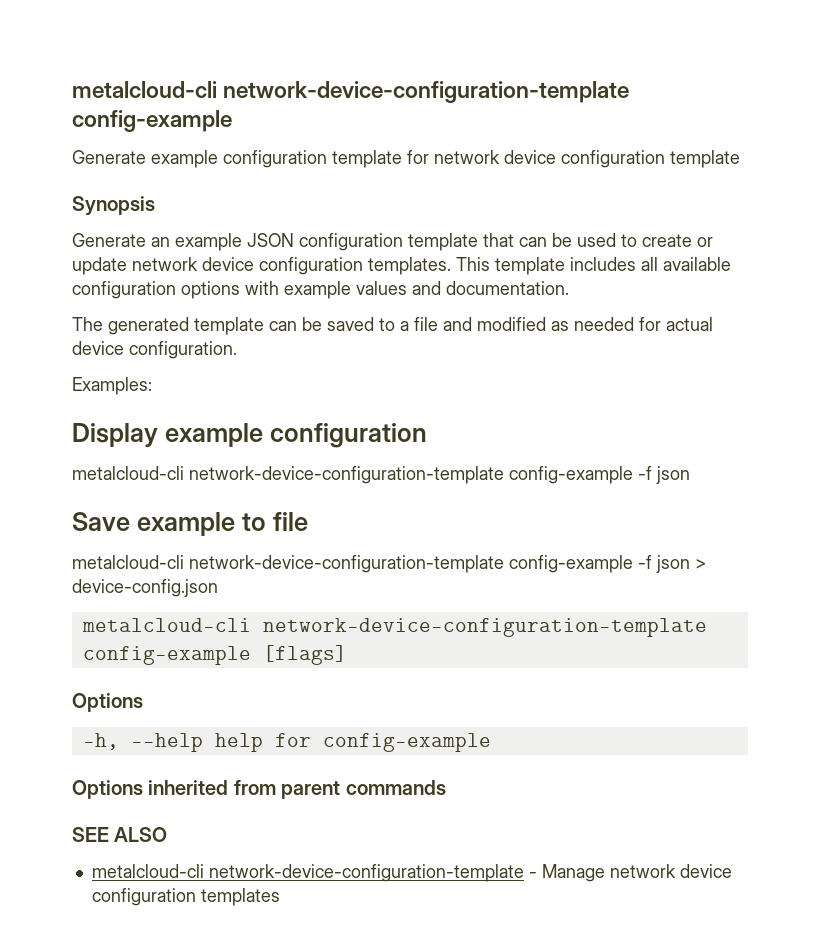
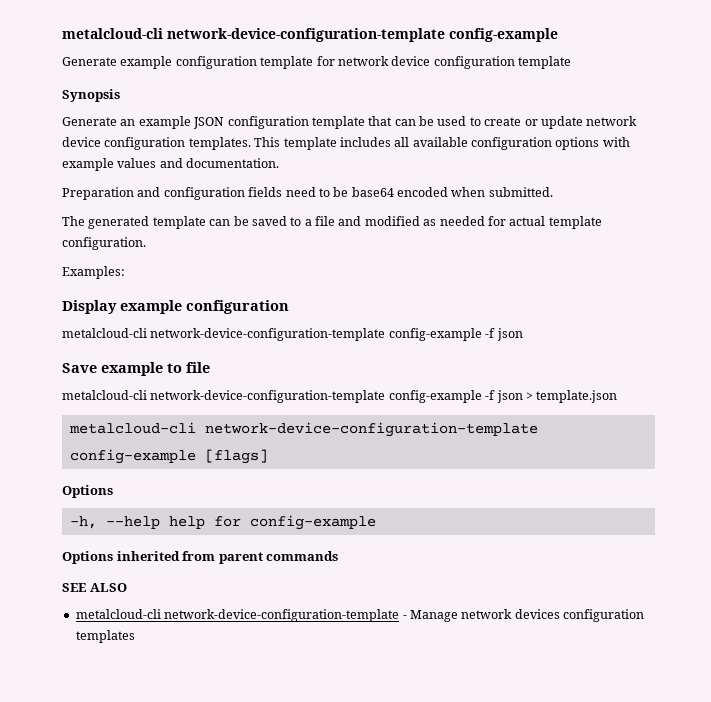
(569, 288) none -> [62,187,553,200] // Preparation and configuration fields need to be base64 encoded when submitted.
[72,341,124,355] device -> [548,216,602,229] template
[72,579,218,597] device-config.json -> [536,390,618,403] template.json
[679,864,732,878] device -> [514,609,560,619] devices

